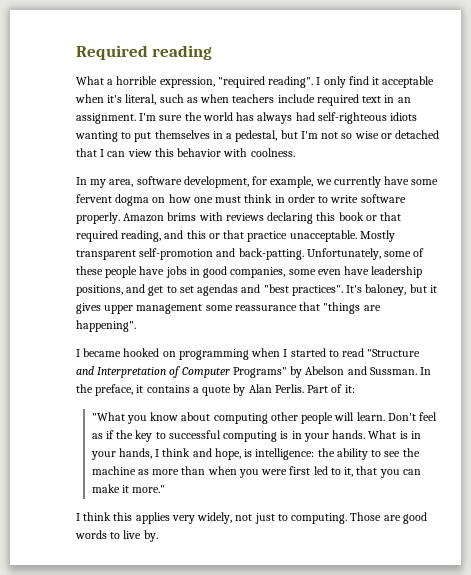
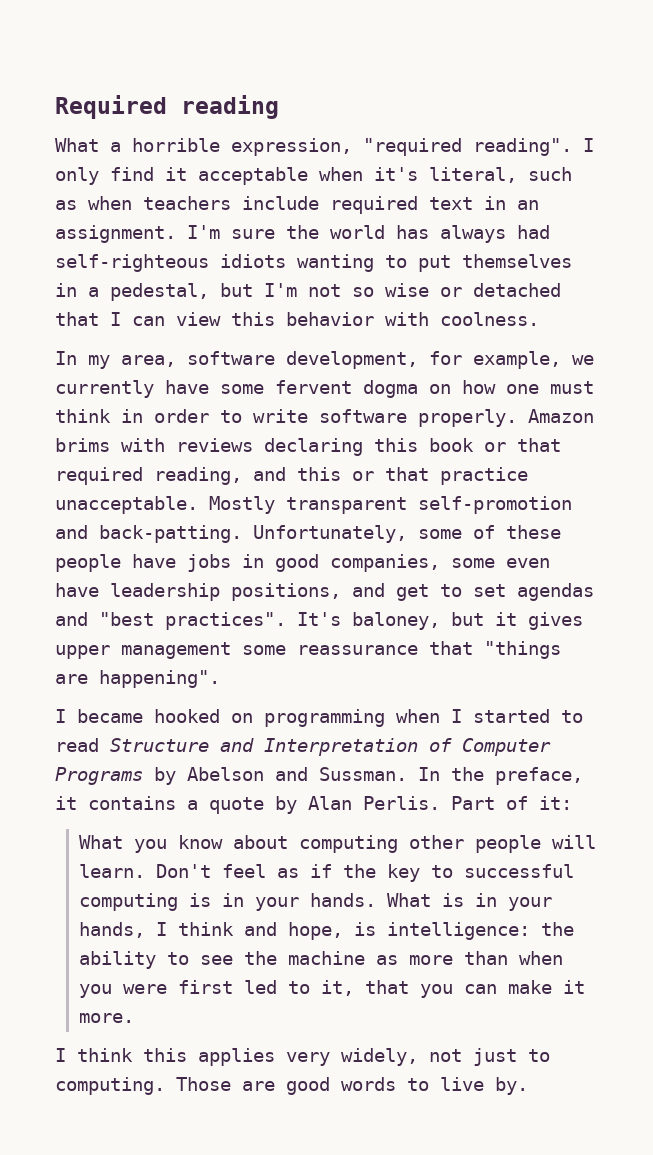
[367,349,421,357] "Structure -> [110,738,209,752] Structure
[232,367,287,378] Programs" -> [55,767,143,785] Programs
[91,412,125,421] "What -> [79,835,124,849] What
[132,485,166,493] more." -> [79,1013,135,1023] more.

